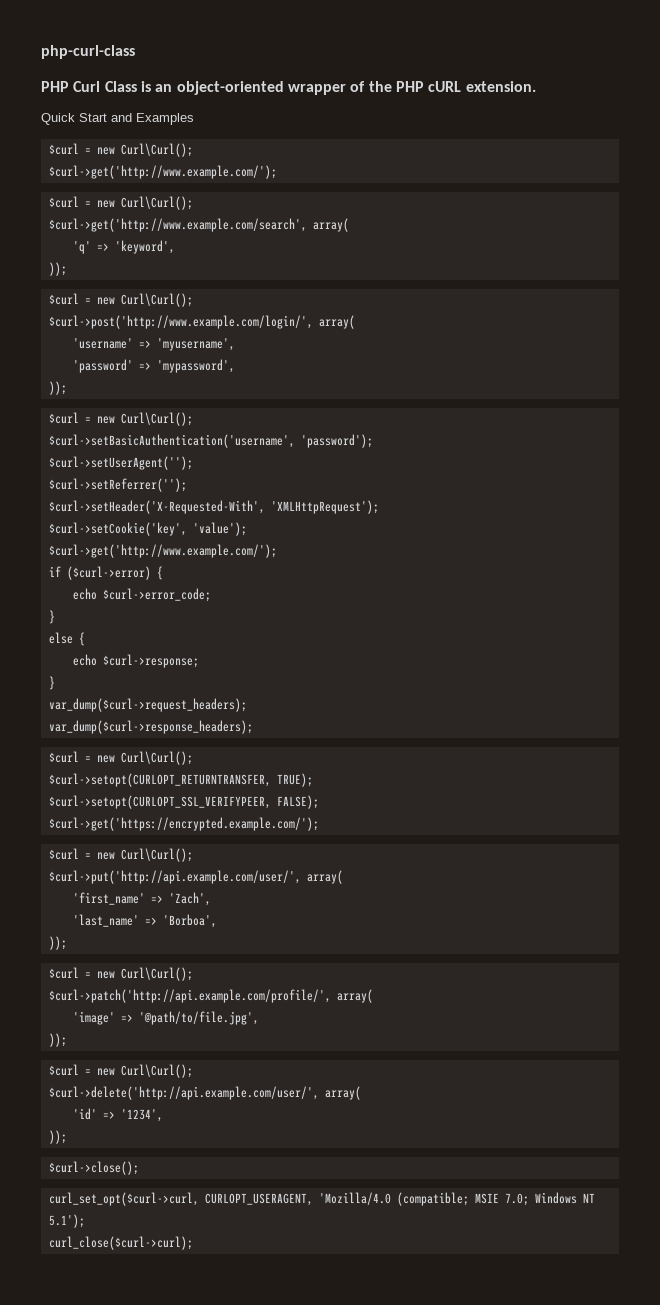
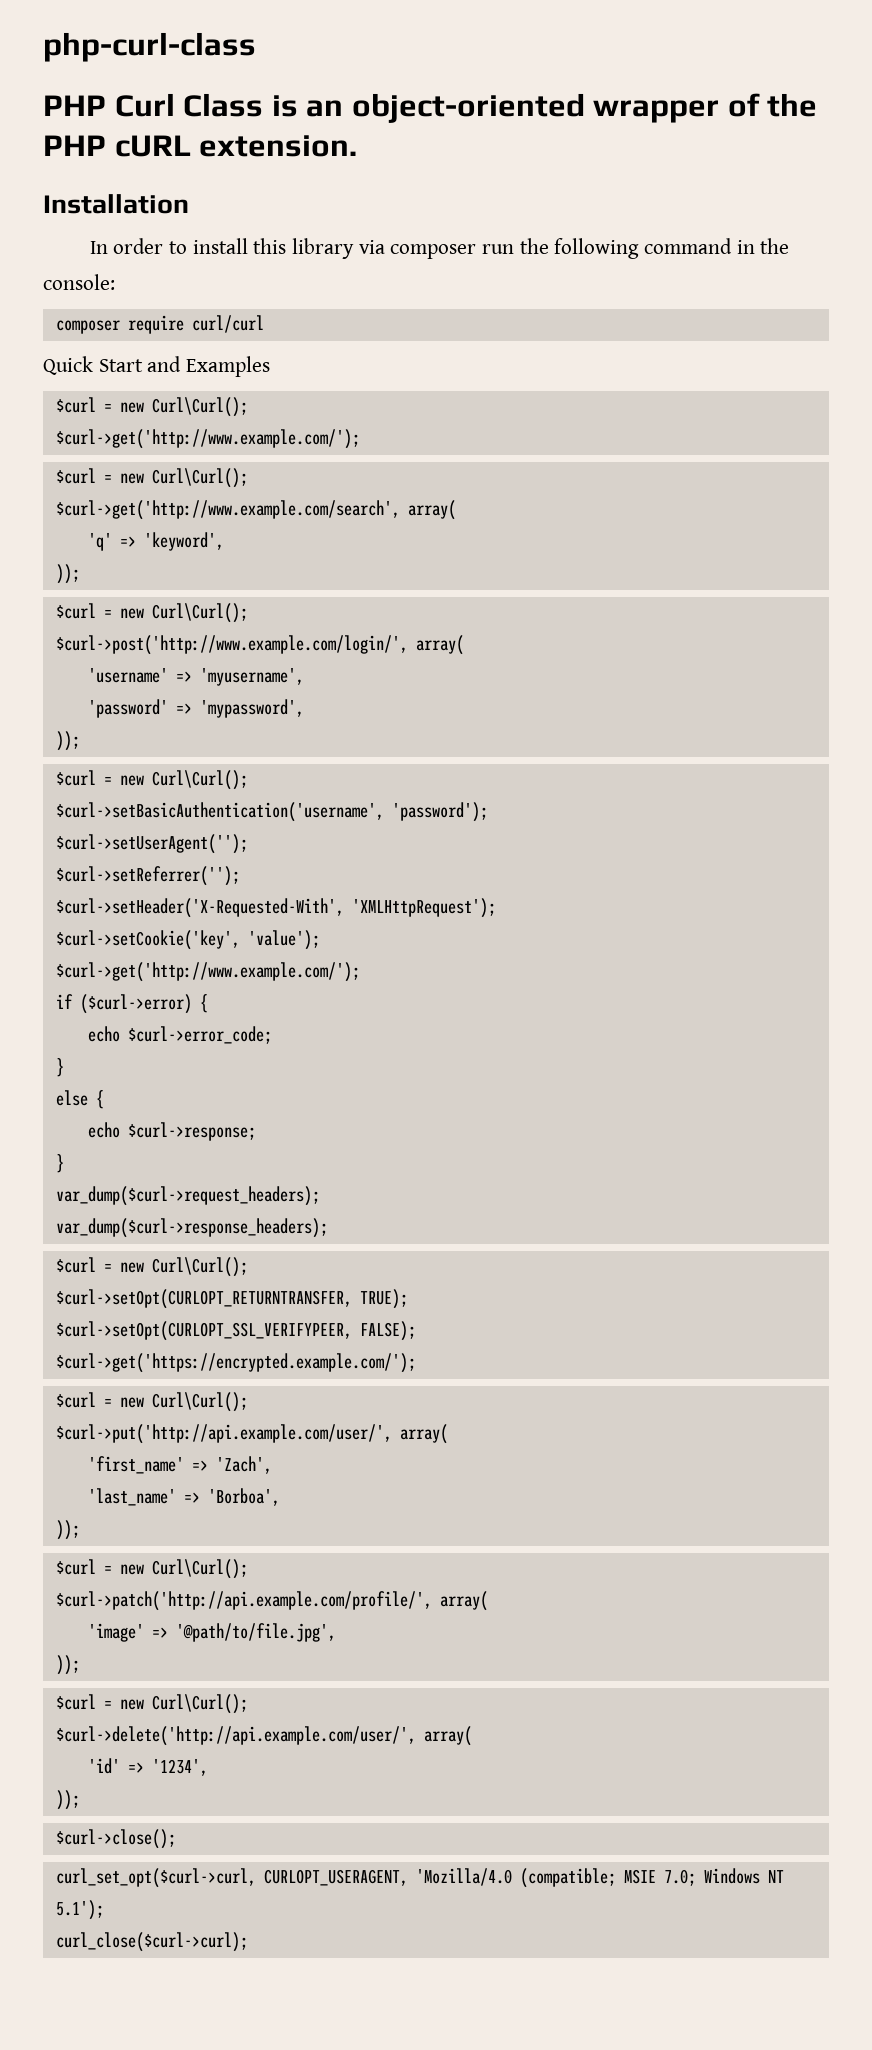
(536, 86) none -> [43,194,189,214] [89,238,790,259] [43,274,115,290] [55,315,264,334] // Installation // In order to install this library via composer run the following command in the console: // composer require curl/curl
[48,773,271,787] $curl->setopt(CURLOPT_RETURNTRANSFER, -> [55,1289,352,1309] $curl->setOpt(CURLOPT_RETURNTRANSFER,
[48,795,271,809] $curl->setopt(CURLOPT_SSL_VERIFYPEER, -> [55,1321,352,1341] $curl->setOpt(CURLOPT_SSL_VERIFYPEER,

